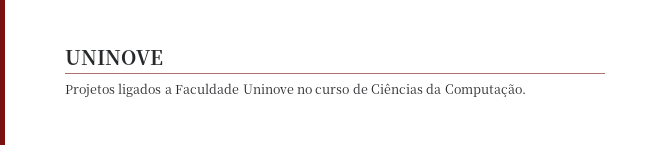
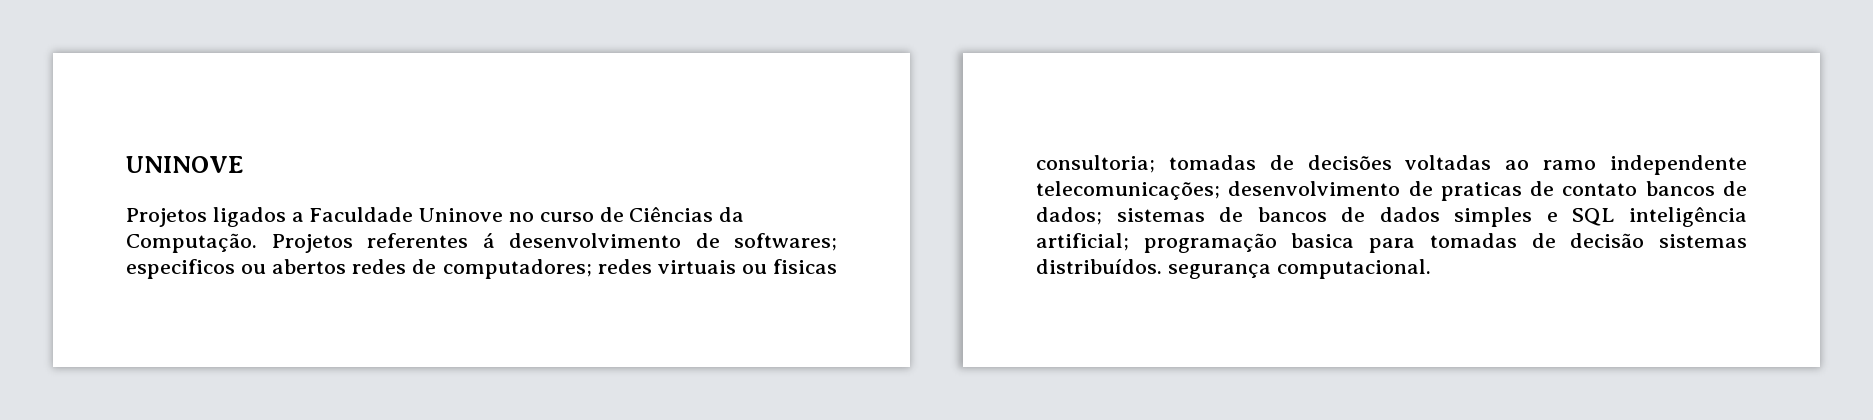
(526, 90) none -> [271,233,837,253] [126,259,837,279] [1036,155,1747,175] [1036,181,1747,201] [1036,207,1747,227] [1036,233,1747,253] [1036,259,1431,279] Projetos referentes á desenvolvimento de softwares; especificos ou abertos redes de computadores; redes virtuais ou fisicas consultoria; tomadas de decisões voltadas ao ramo independente telecomunicações; desenvolvimento de praticas de contato bancos de dados; sistemas de bancos de dados simples e SQL inteligência artificial; programação basica para tomadas de decisão sistemas distribuídos. segurança computacional.

